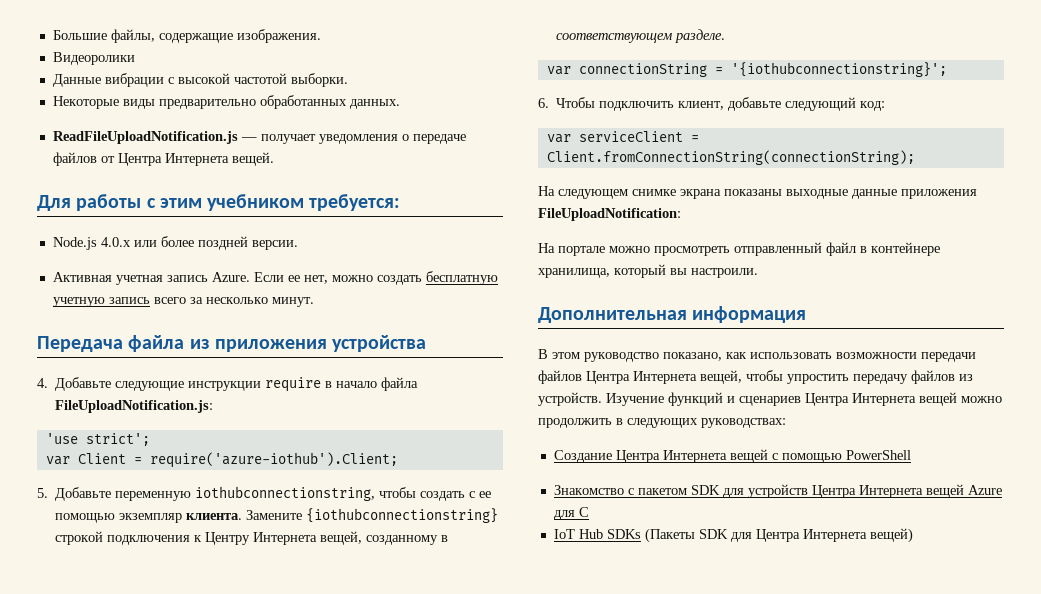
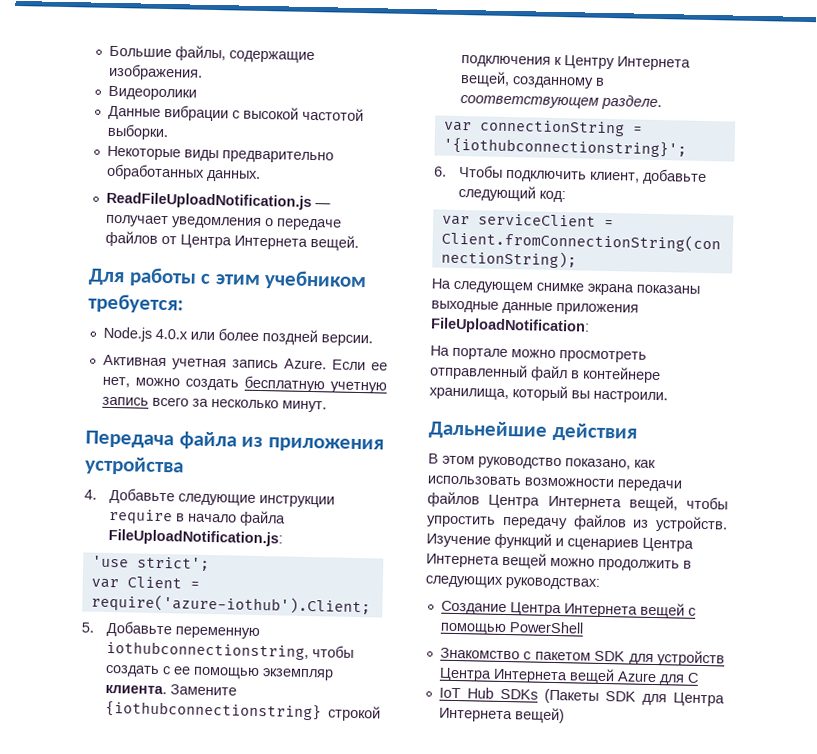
[538,306,807,323] Дополнительная информация -> [428,420,638,442] Дальнейшие действия

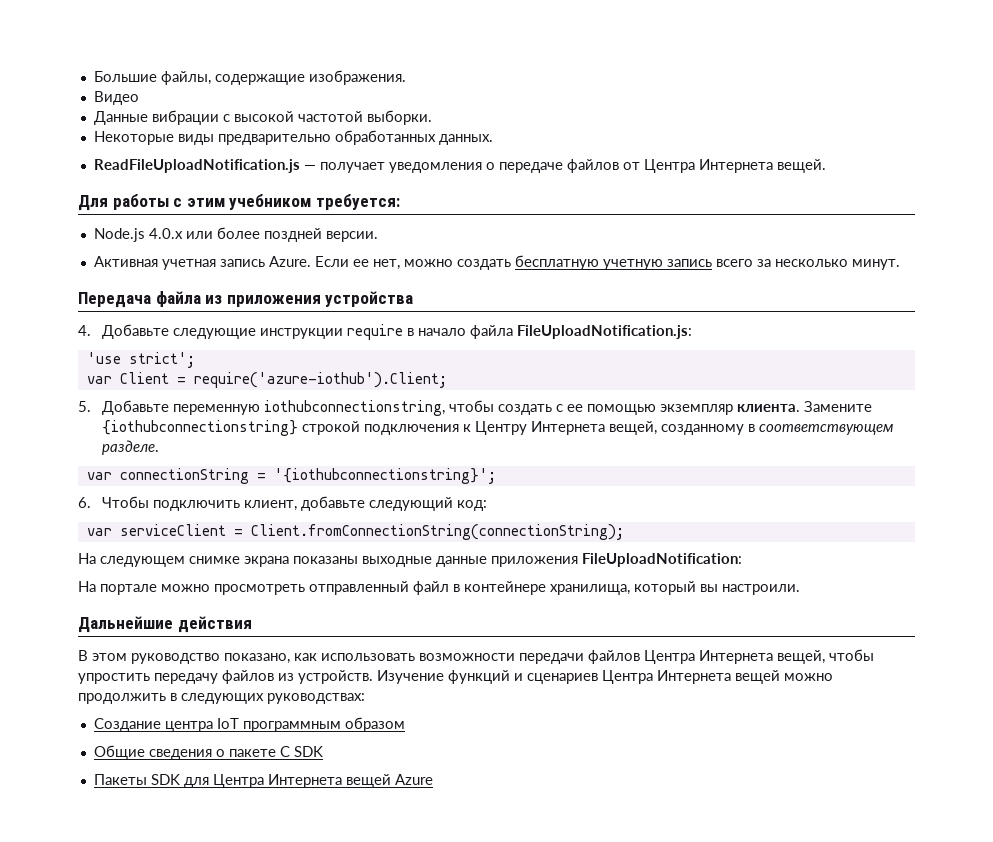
[107,85,197,101] Видеоролики -> [93,91,139,105] Видео
[509,602,696,619] [439,621,584,636] [439,647,725,667] Центра Интернета вещей с помощью PowerShell // Знакомство с пакетом SDK для устройств -> [164,717,405,732] [93,745,323,760] [93,774,209,788] центра IoT программным образом // Общие сведения о пакете C SDK // Пакеты SDK для
[658,672,699,686] [438,687,725,707] [438,707,565,724] для C // IoT Hub SDKs (Пакеты SDK для Центра Интернета вещей) -> (433, 779) none

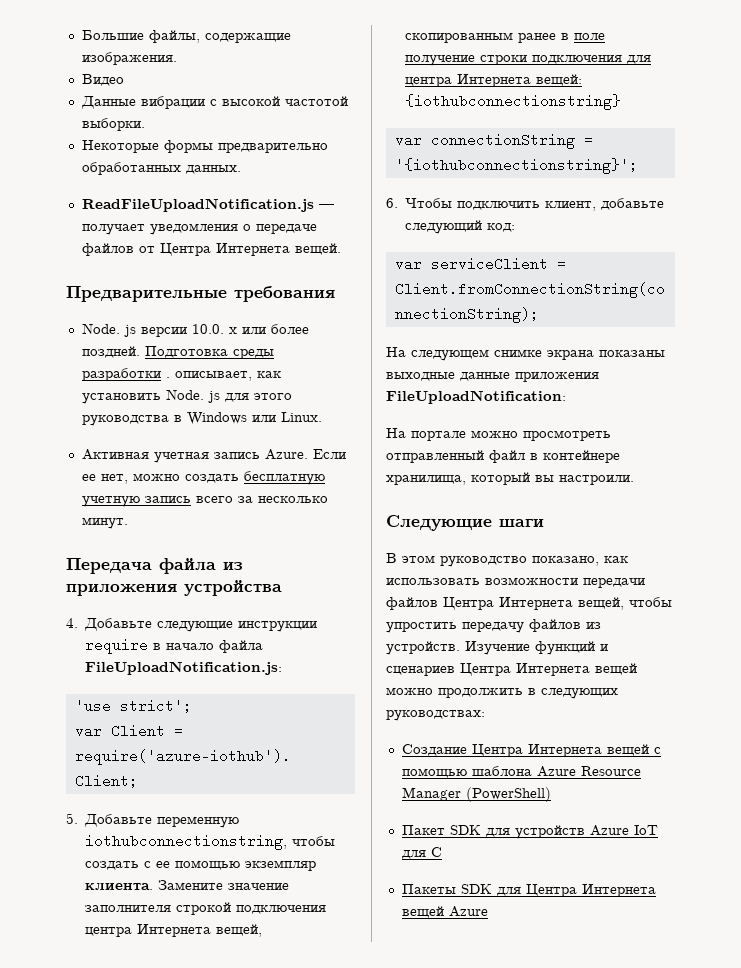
[177,134,214,145] виды -> [163,140,213,153] формы
[78,194,400,211] [93,227,378,242] Для работы с этим учебником требуется: // Node.js 4.0.x или более поздней версии. -> [66,286,335,302] [81,323,309,337] [81,346,274,359] [81,368,282,381] [81,389,292,404] [81,412,322,426] Предварительные требования // Node. js версии 10.0. x или более поздней. Подготовка среды разработки . описывает, как установить Node. js для этого руководства в Windows или Linux.
[102,420,894,436] [102,440,160,455] {iothubconnectionstring} строкой подключения к Центру Интернета вещей, созданному в соответствующем разделе. -> [228,883,290,890] [85,902,327,915] [85,924,263,937] [405,32,606,43] [405,55,652,66] [405,74,583,87] [405,94,622,110] значение заполнителя строкой подключения центра Интернета вещей, скопированным ранее в поле получение строки подключения для центра Интернета вещей: {iothubconnectionstring}
[78,616,252,633] Дальнейшие действия -> [386,515,544,531] Следующие шаги
[164,717,405,732] [93,745,276,760] центра IoT программным образом // Общие сведения о пакете -> [471,744,661,757] [401,766,641,778] [401,787,551,802] [401,825,658,839] [401,850,426,859] Центра Интернета вещей с помощью шаблона Azure Resource Manager (PowerShell) // Пакет SDK для устройств Azure IoT для
[293,746,323,757] SDK -> (442, 852) none

